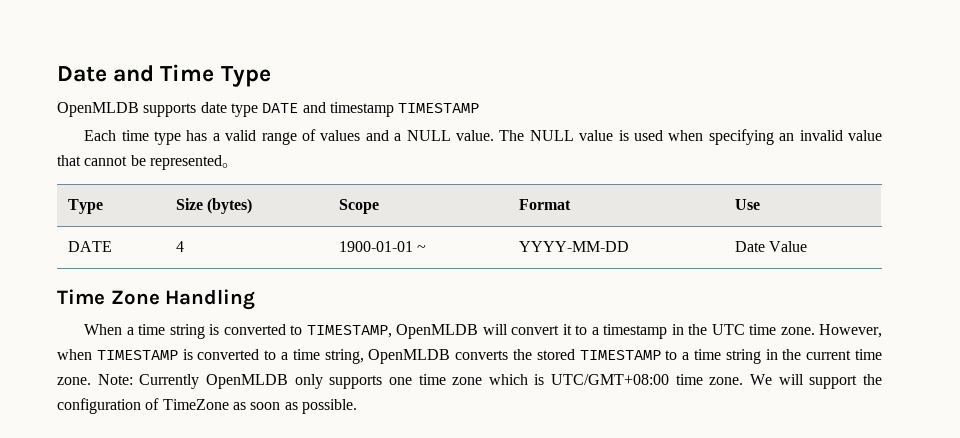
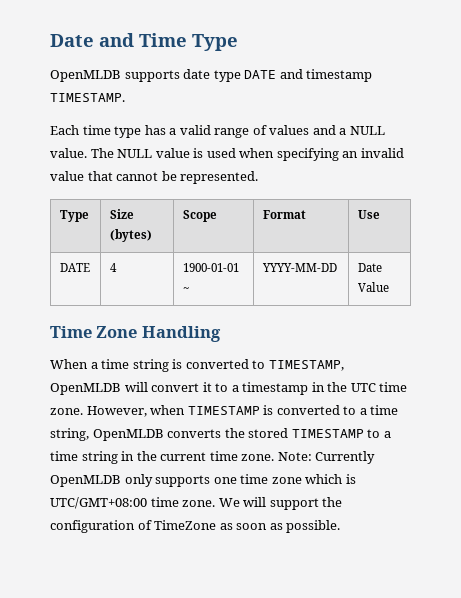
[398,103,480,113] TIMESTAMP -> [50,93,125,102] TIMESTAMP.
[149,155,238,170] represented。 -> [180,171,259,184] represented.

